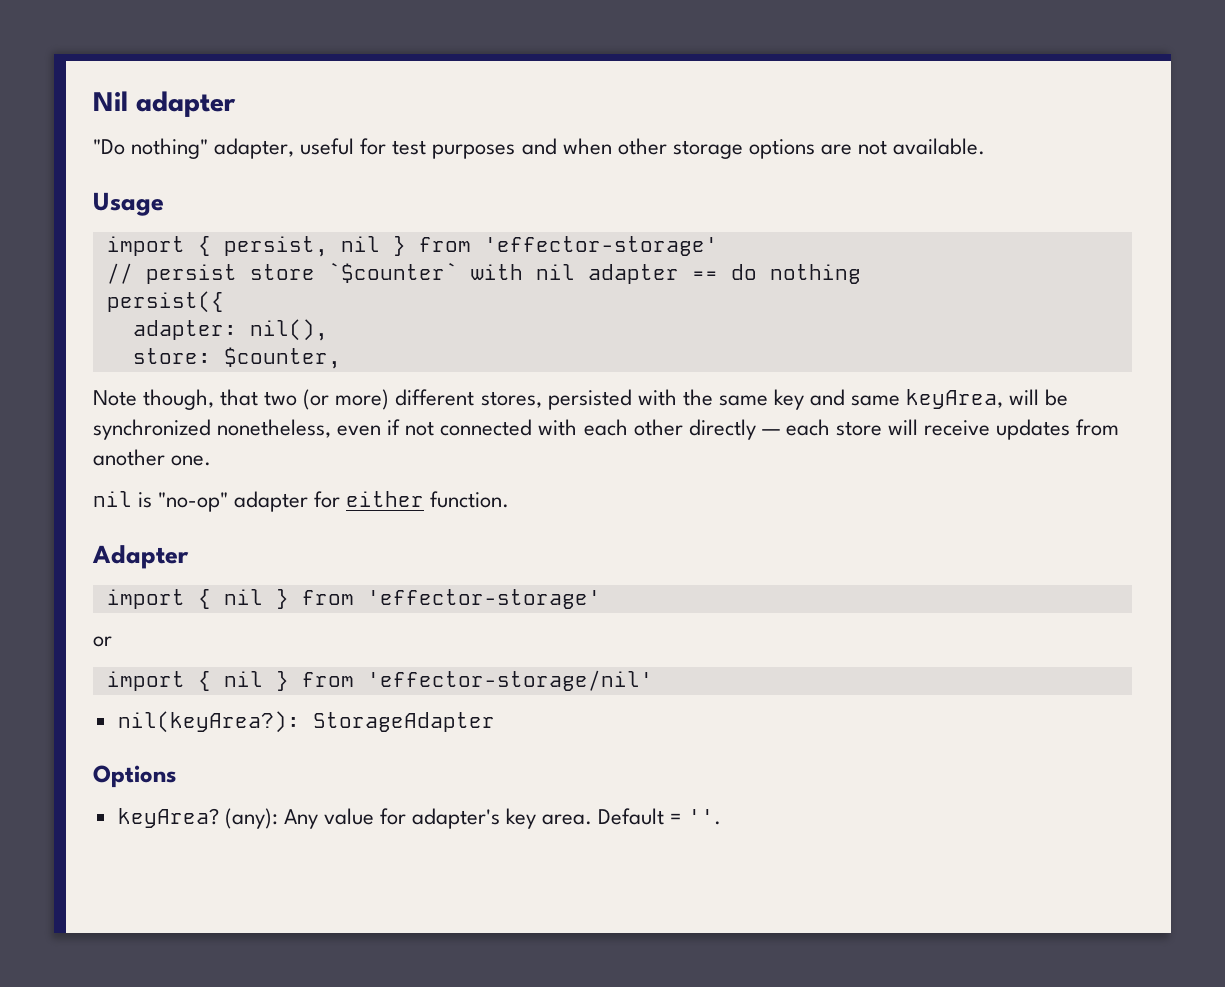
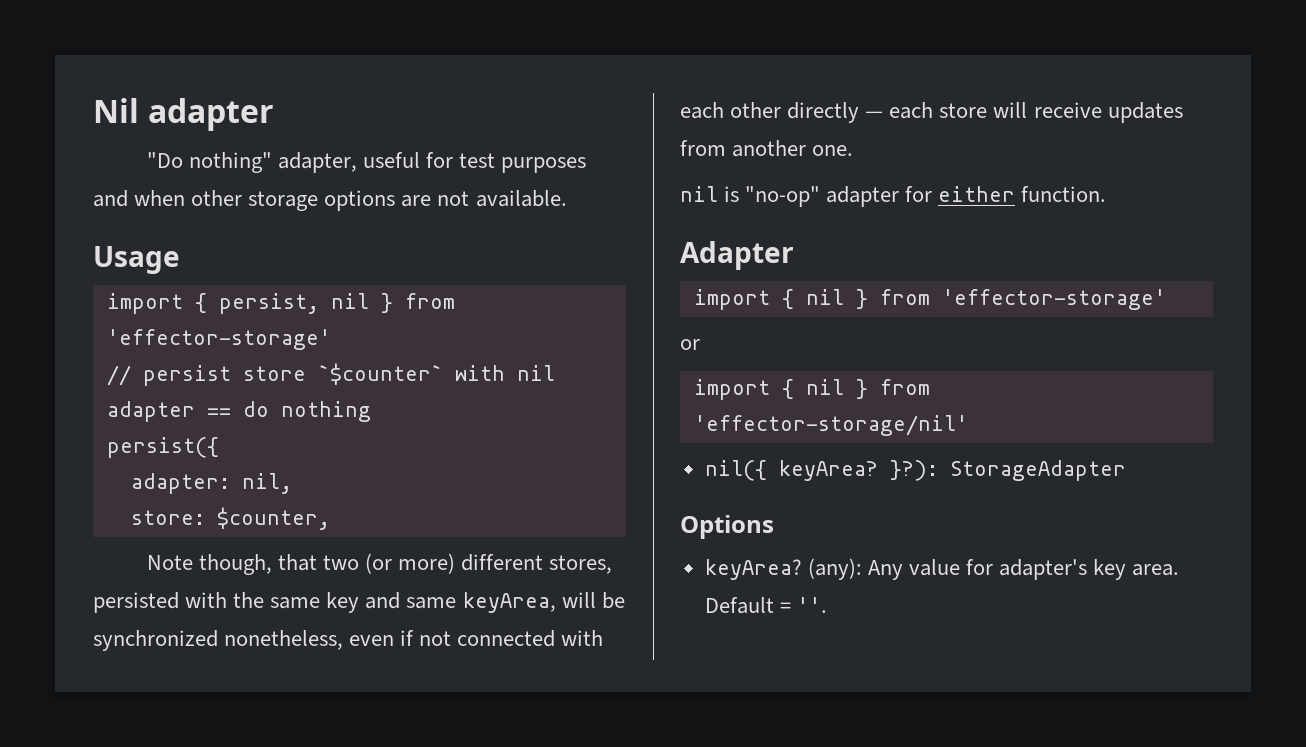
[249,319,328,341] nil(), -> [241,473,292,494] nil,
[117,711,300,733] nil(keyArea?): -> [704,460,938,481] nil({ keyArea? }?):

